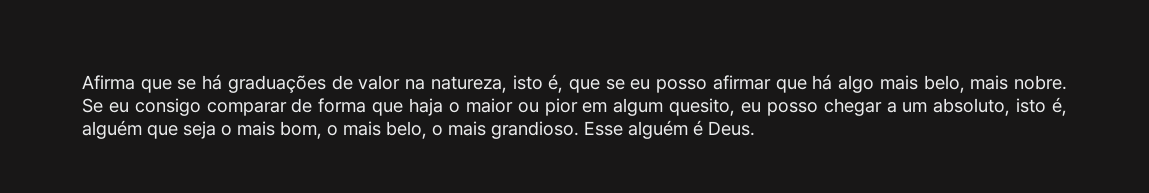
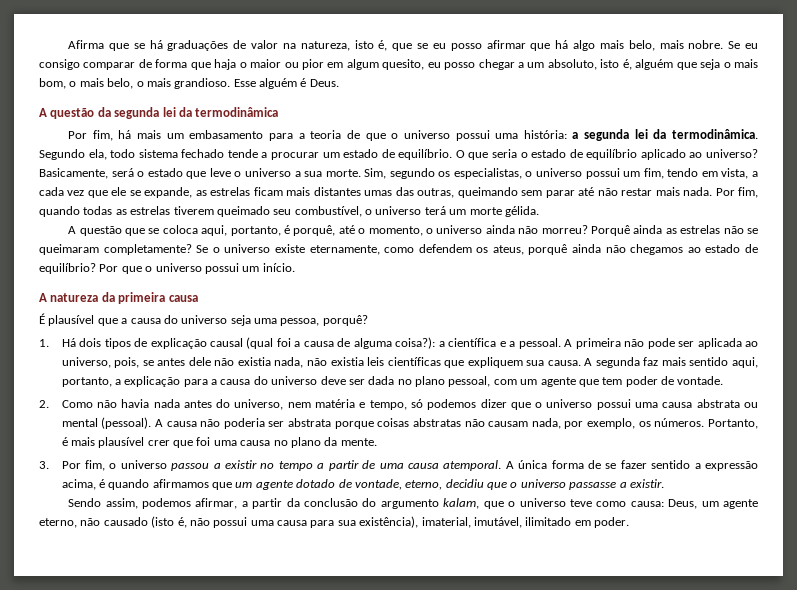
(755, 128) none -> [39,107,279,119] [68,129,759,141] [39,149,758,160] [39,168,759,179] [39,187,758,198] [39,206,539,217] [68,225,758,236] [39,244,759,255] [39,263,295,274] [39,292,198,304] [39,313,368,326] [39,337,759,349] [61,357,759,368] [61,376,724,387] [39,399,758,410] [61,417,759,429] [61,437,377,448] [39,460,759,471] [61,479,664,490] [68,498,758,509] [39,516,629,528] // A questão da segunda lei da termodinâmica // Por fim, há mais um embasamento para a teoria de que o universo possui uma história: a segunda lei da termodinâmica. Segundo ela, todo sistema fechado tende a procurar um estado de equilíbrio. O que seria o estado de equilíbrio aplicado ao universo? Basicamente, será o estado que leve o universo a sua morte. Sim, segundo os especialistas, o universo possui um fim, tendo em vista, a cada vez que ele se expande, as estrelas ficam mais distantes umas das outras, queimando sem parar até não restar mais nada. Por fim, quando todas as estrelas tiverem queimado seu combustível, o universo terá um morte gélida. // A questão que se coloca aqui, portanto, é porquê, até o momento, o universo ainda não morreu? Porquê ainda as estrelas não se queimaram completamente? Se o universo existe eternamente, como defendem os ateus, porquê ainda não chegamos ao estado de equilíbrio? Por que o universo possui um início. // A natureza da primeira causa // É plausível que a causa do universo seja uma pessoa, porquê? // 1. Há dois tipos de explicação causal (qual foi a causa de alguma coisa?): a científica e a pessoal. A primeira não pode ser aplicada ao universo, pois, se antes dele não existia nada, não existia leis científicas que expliquem sua causa. A segunda faz mais sentido aqui, portanto, a explicação para a causa do universo deve ser dada no plano pessoal, com um agente que tem poder de vontade. // 2. Como não havia nada antes do universo, nem matéria e tempo, só podemos dizer que o universo possui uma causa abstrata ou mental (pessoal). A causa não poderia ser abstrata porque coisas abstratas não causam nada, por exemplo, os números. Portanto, é mais plausível crer que foi uma causa no plano da mente. // 3. Por fim, o universo passou a existir no tempo a partir de uma causa atemporal. A única forma de se fazer sentido a expressão acima, é quando afirmamos que um agente dotado de vontade, eterno, decidiu que o universo passasse a existir. // Sendo assim, podemos afirmar, a partir da conclusão do argumento kalam, que o universo teve como causa: Deus, um agente eterno, não causado (isto é, não possui uma causa para sua existência), imaterial, imutável, ilimitado em poder.

